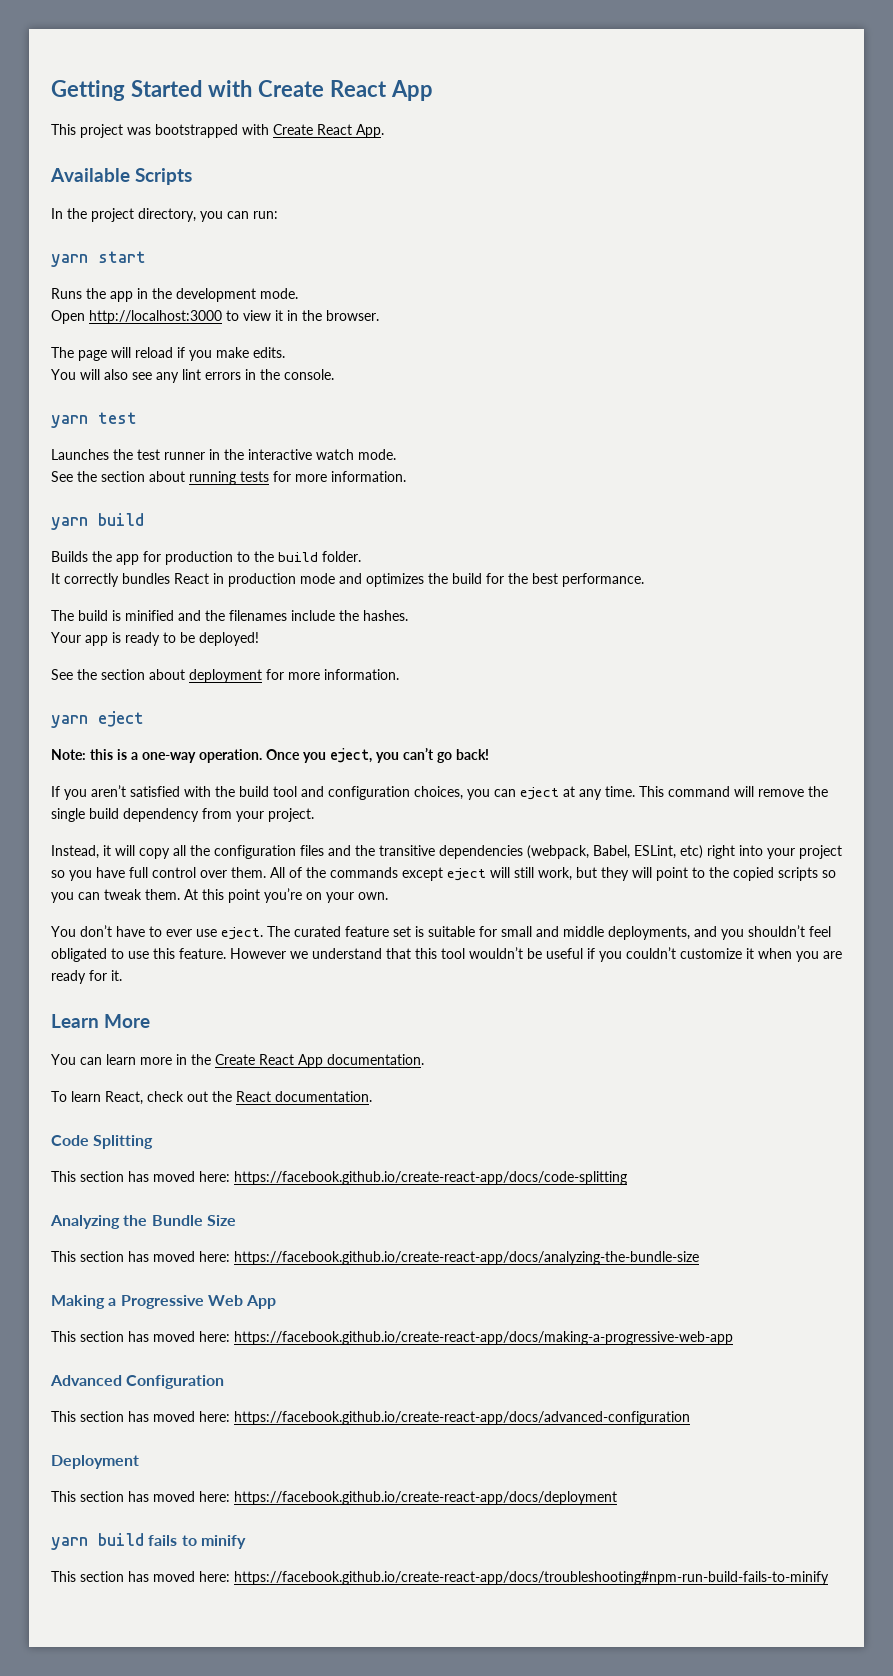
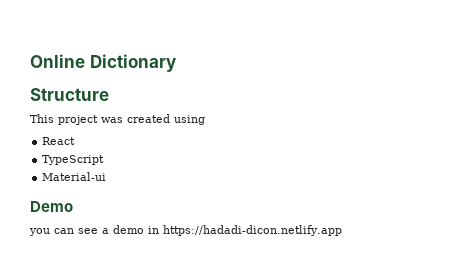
[51,80,433,101] [51,124,384,138] [50,168,193,185] [51,208,278,222] [51,251,146,267] [51,288,298,302] [51,310,379,324] [51,347,285,361] [51,369,334,383] [51,412,137,428] [51,449,396,460] [51,471,406,485] [51,513,144,530] [51,551,361,565] [51,573,644,587] [51,610,408,621] [51,632,259,646] [51,669,399,683] [51,711,144,728] [51,747,489,763] [51,785,828,800] [51,808,314,822] [51,845,842,859] [51,867,836,881] [51,888,388,903] [51,925,831,940] [51,947,842,962] [51,970,122,984] [51,1014,151,1028] [51,1054,424,1068] [51,1091,372,1105] [51,1135,154,1149] [51,1171,627,1185] [50,1215,236,1229] [51,1251,699,1265] [51,1295,277,1309] [51,1331,733,1345] [50,1375,225,1389] [51,1411,690,1425] [51,1455,139,1469] [51,1491,617,1505] [51,1533,246,1550] [51,1571,829,1585] Getting Started with Create React App // This project was bootstrapped with Create React App. // Available Scripts // In the project directory, you can run: // yarn start // Runs the app in the development mode. // Open http://localhost:3000 to view it in the browser. // The page will reload if you make edits. // You will also see any lint errors in the console. // yarn test // Launches the test runner in the interactive watch mode. // See the section about running tests for more information. // yarn build // Builds the app for production to the build folder. // It correctly bundles React in production mode and optimizes the build for the best performance. // The build is minified and the filenames include the hashes. // Your app is ready to be deployed! // See the section about deployment for more information. // yarn eject // Note: this is a one-way operation. Once you eject, you can’t go back! // If you aren’t satisfied with the build tool and configuration choices, you can eject at any time. This command will remove the single build dependency from your project. // Instead, it will copy all the configuration files and the transitive dependencies (webpack, Babel, ESLint, etc) right into your project so you have full control over them. All of the commands except eject will still work, but they will point to the copied scripts so you can tweak them. At this point you’re on your own. // You don’t have to ever use eject. The curated feature set is suitable for small and middle deployments, and you shouldn’t feel obligated to use this feature. However we understand that this tool wouldn’t be useful if you couldn’t customize it when you are ready for it. // Learn More // You can learn more in the Create React App documentation. // To learn React, check out the React documentation. // Code Splitting // This section has moved here: https://facebook.github.io/create-react-app/docs/code-splitting // Analyzing the Bundle Size // This section has moved here: https://facebook.github.io/create-react-app/docs/analyzing-the-bundle-size // Making a Progressive Web App // This section has moved here: https://facebook.github.io/create-react-app/docs/making-a-progressive-web-app // Advanced Configuration // This section has moved here: https://facebook.github.io/create-react-app/docs/advanced-configuration // Deployment // This section has moved here: https://facebook.github.io/create-react-app/docs/deployment // yarn build fails to minify // This section has moved here: https://facebook.github.io/create-react-app/docs/troubleshooting#npm-run-build-fails-to-minify -> [30,54,176,72] [30,88,109,101] [30,114,205,125] [42,137,76,145] [42,155,105,165] [42,172,107,181] [30,201,73,212] [29,225,342,236] Online Dictionary // Structure // This project was created using // React // TypeScript // Material-ui // Demo // you can see a demo in https://hadadi-dicon.netlify.app

